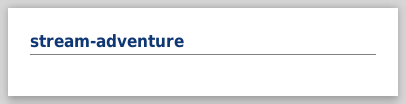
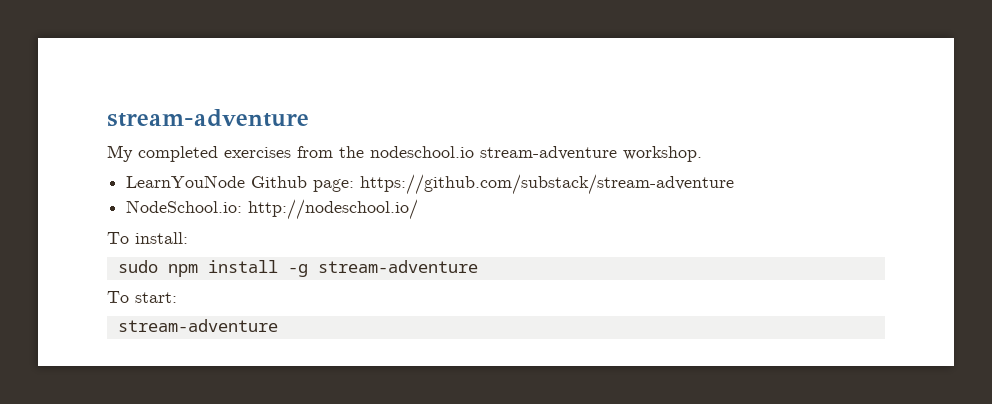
[30,34,184,48] stream-adventure -> [107,109,309,127] [107,145,702,162] [126,174,735,195] [126,199,419,220] [107,232,188,244] [117,260,478,277] [107,291,177,303] [117,319,278,332] stream-adventure // My completed exercises from the nodeschool.io stream-adventure workshop. // LearnYouNode Github page: https://github.com/substack/stream-adventure // NodeSchool.io: http://nodeschool.io/ // To install: // sudo npm install -g stream-adventure // To start: // stream-adventure

